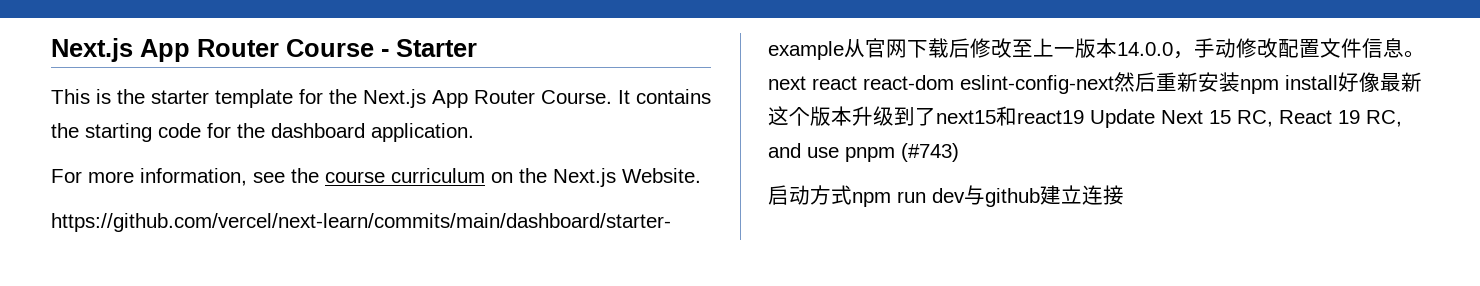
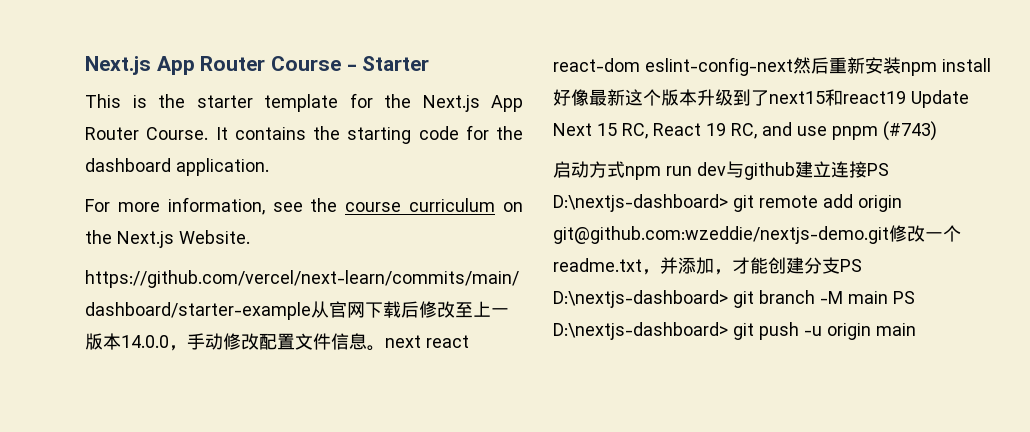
(1124, 195) none -> [867,163,889,176] [553,194,902,212] [553,225,961,244] [553,257,862,275] [553,290,915,308] [553,322,916,340] PS D:\nextjs-dashboard> git remote add origin git@github.com:wzeddie/nextjs-demo.git修改一个readme.txt，并添加，才能创建分支PS D:\nextjs-dashboard> git branch -M main PS D:\nextjs-dashboard> git push -u origin main

